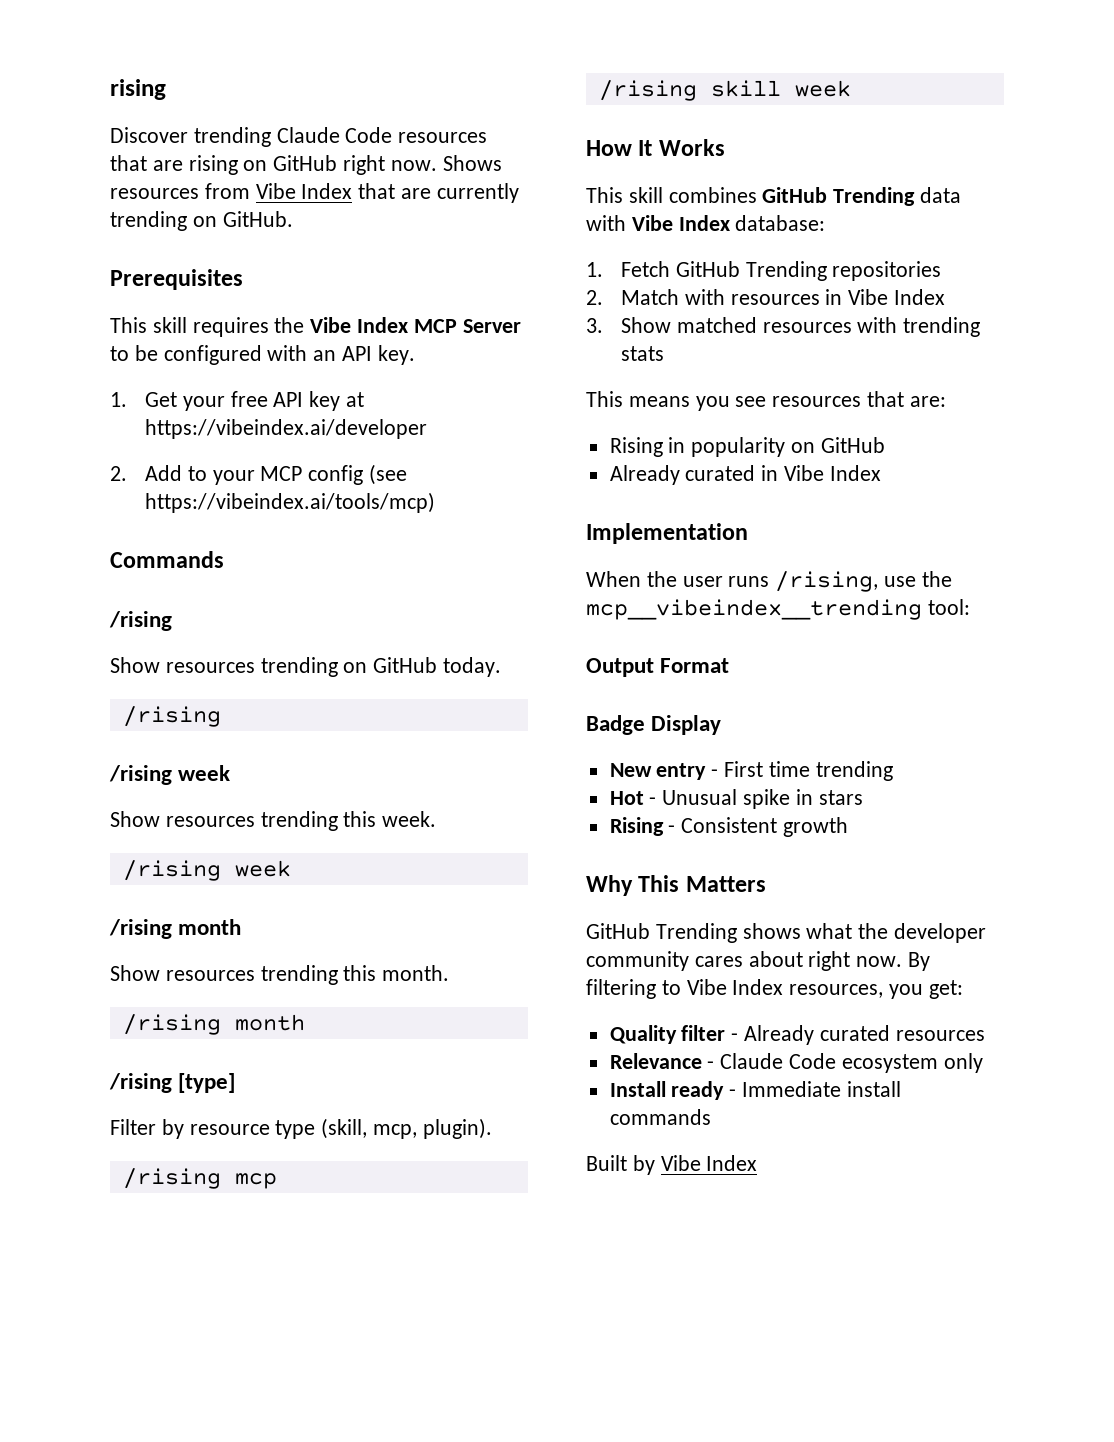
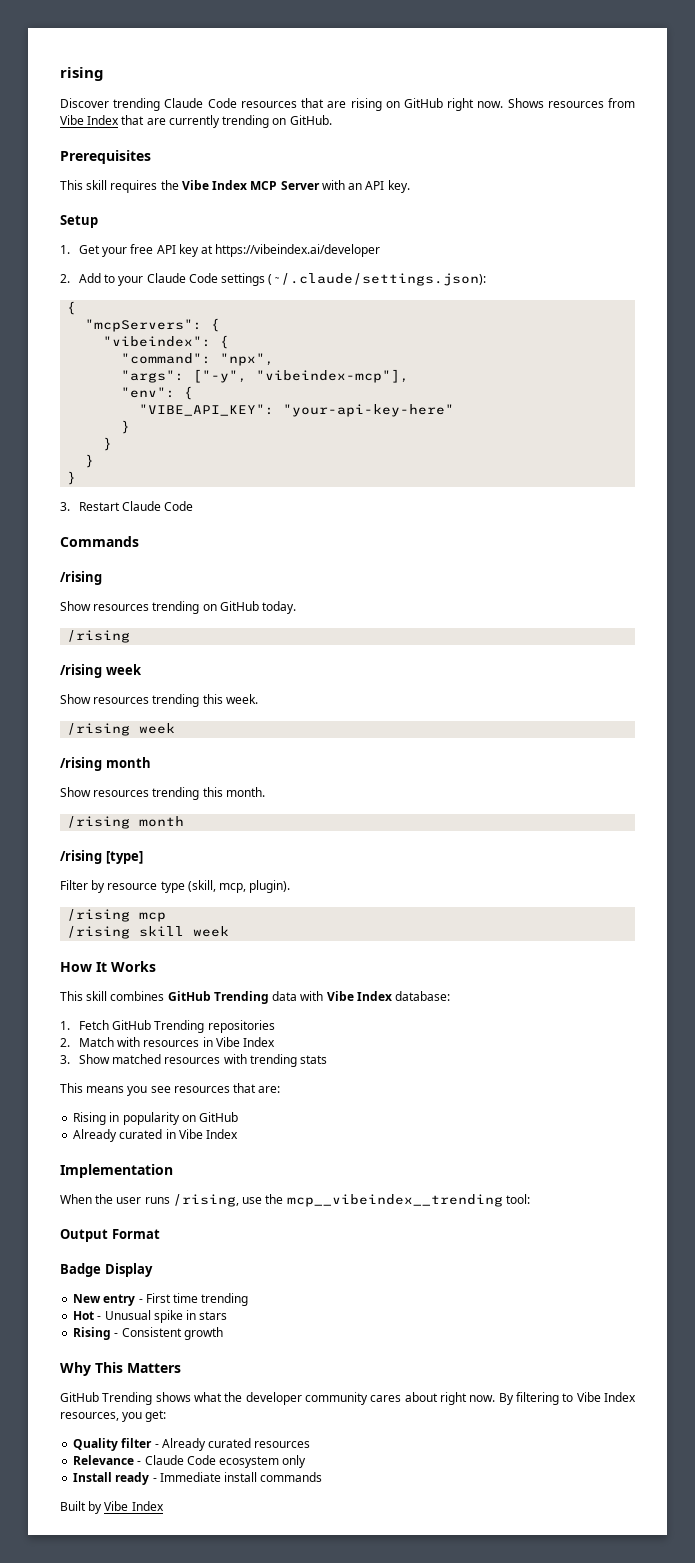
[110,345,262,365] to be configured -> (320, 185) none
(415, 355) none -> [60,215,98,228] // Setup
[260,464,407,485] [144,492,435,513] MCP config (see https://vibeindex.ai/tools/mcp) -> [146,273,487,286] [67,301,77,315] [85,318,221,332] [103,335,230,349] [121,353,275,366] [121,369,410,383] [121,386,194,400] [139,404,455,417] [121,420,131,434] [103,437,113,451] [85,454,95,468] [67,471,77,485] [60,501,194,511] Claude Code settings (~/.claude/settings.json): // { // "mcpServers": { // "vibeindex": { // "command": "npx", // "args": ["-y", "vibeindex-mcp"], // "env": { // "VIBE_API_KEY": "your-api-key-here" // } // } // } // } // 3. Restart Claude Code

